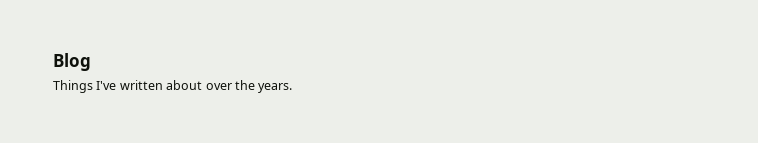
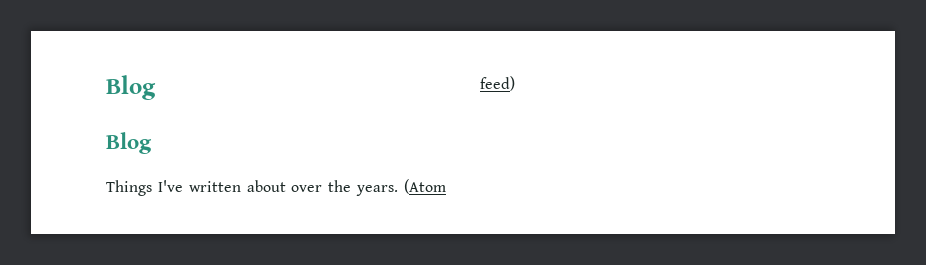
[53,53,91,71] Blog -> [106,75,156,100] [106,132,152,154] Blog // Blog
(293, 88) none -> [404,179,446,194] [480,76,515,91] (Atom feed)

